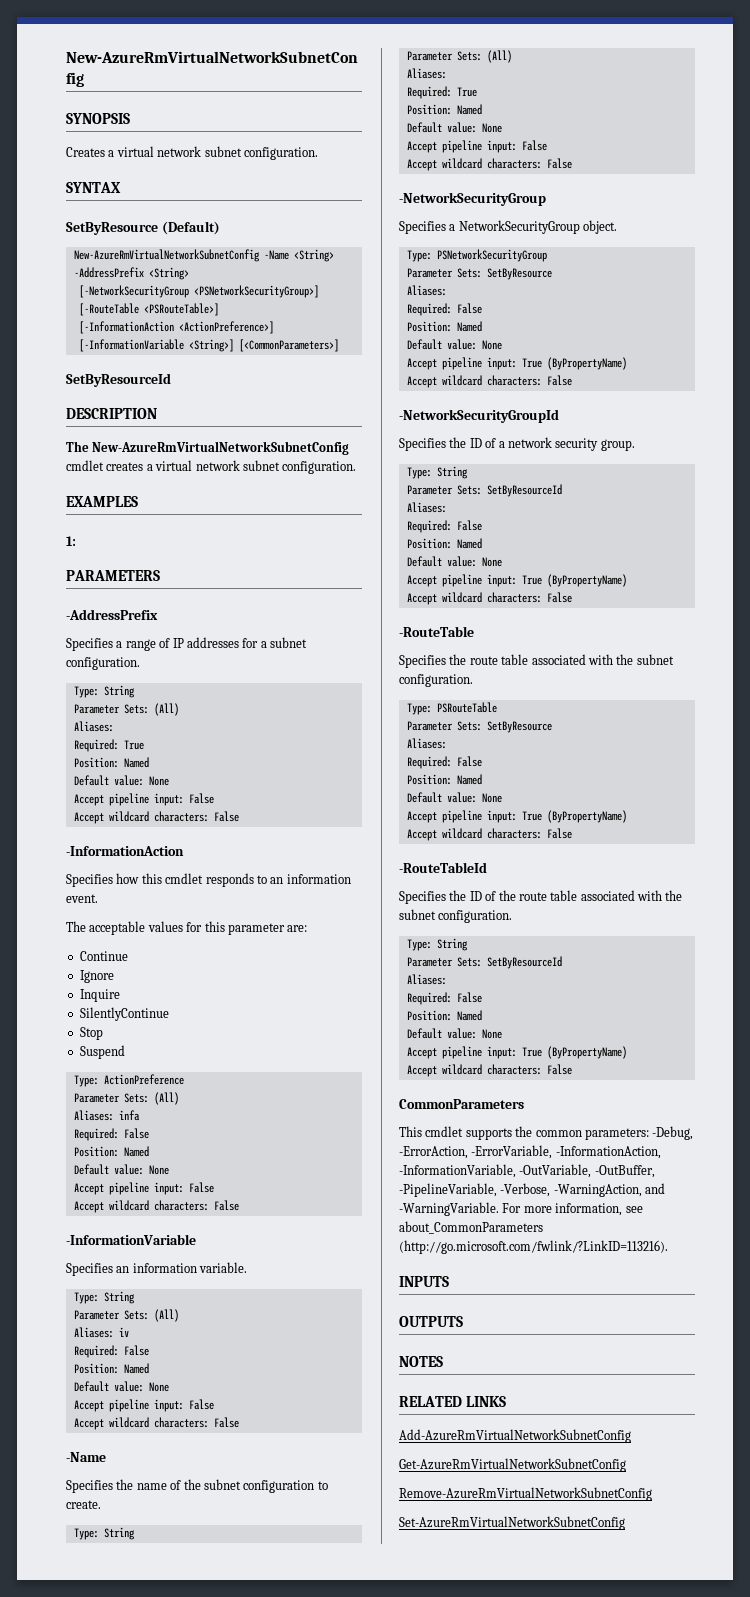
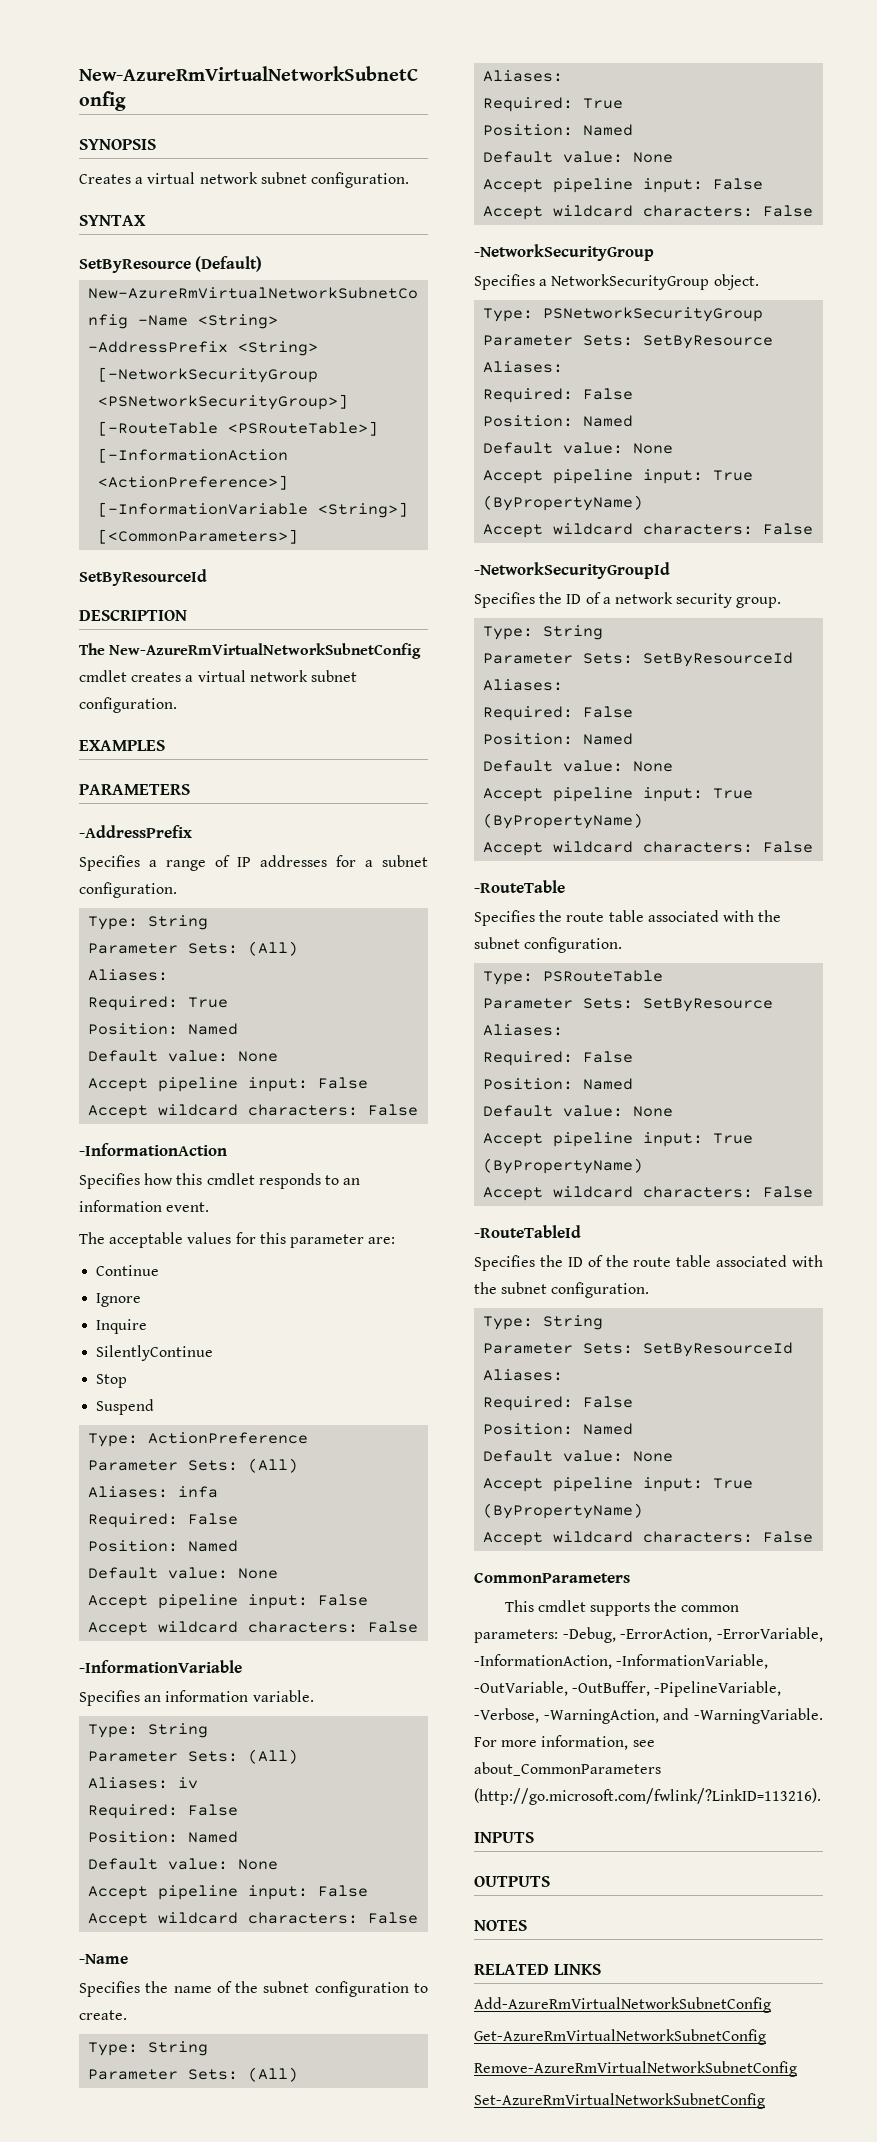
[66,536,76,546] // 1: -> (165, 745) none

